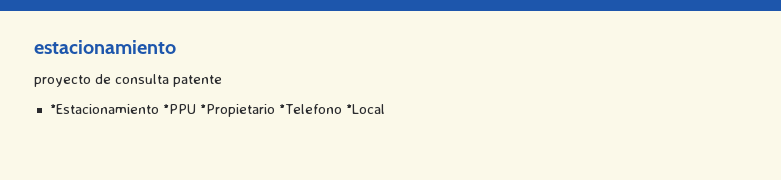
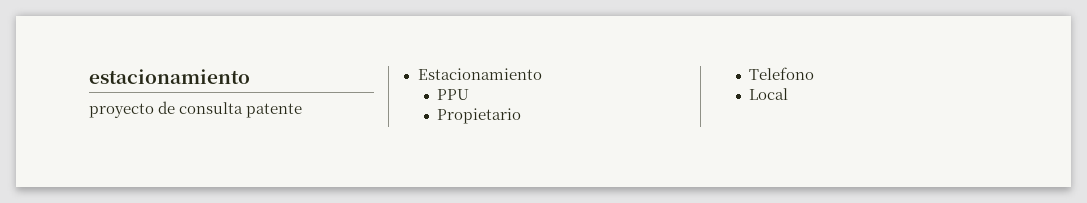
[49,104,385,117] *Estacionamiento *PPU *Propietario *Telefono *Local -> [417,68,542,80] [437,89,470,100] [437,108,522,124] [749,67,815,80] [749,88,789,100] Estacionamiento // PPU // Propietario // Telefono // Local

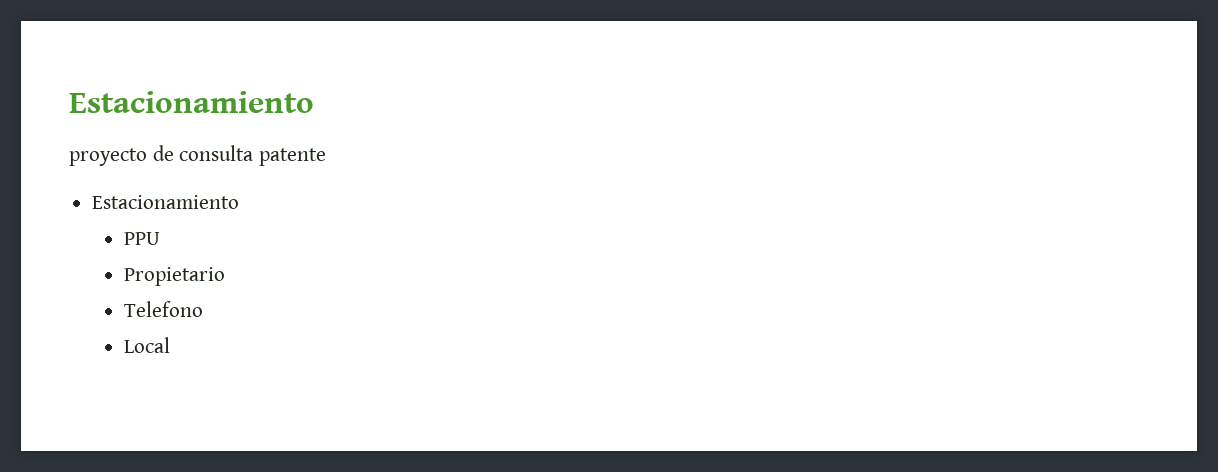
[89,69,250,84] estacionamiento -> [69,91,314,113] Estacionamiento

